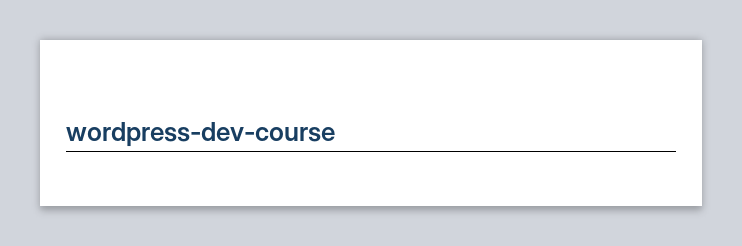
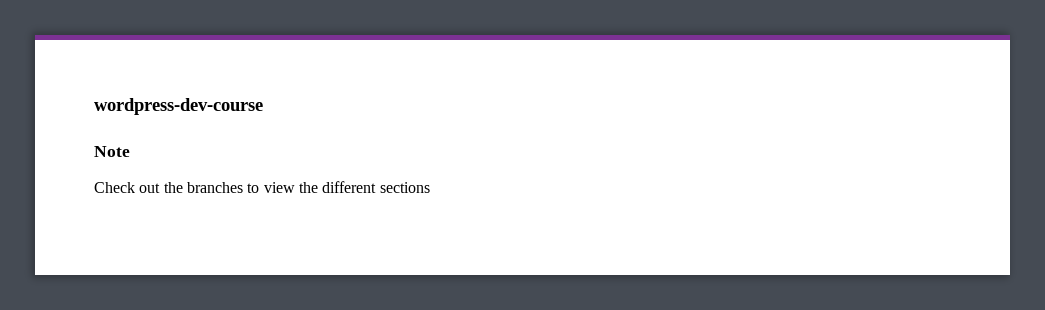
(335, 134) none -> [94,146,130,157] [94,181,430,193] // Note // Check out the branches to view the different sections

